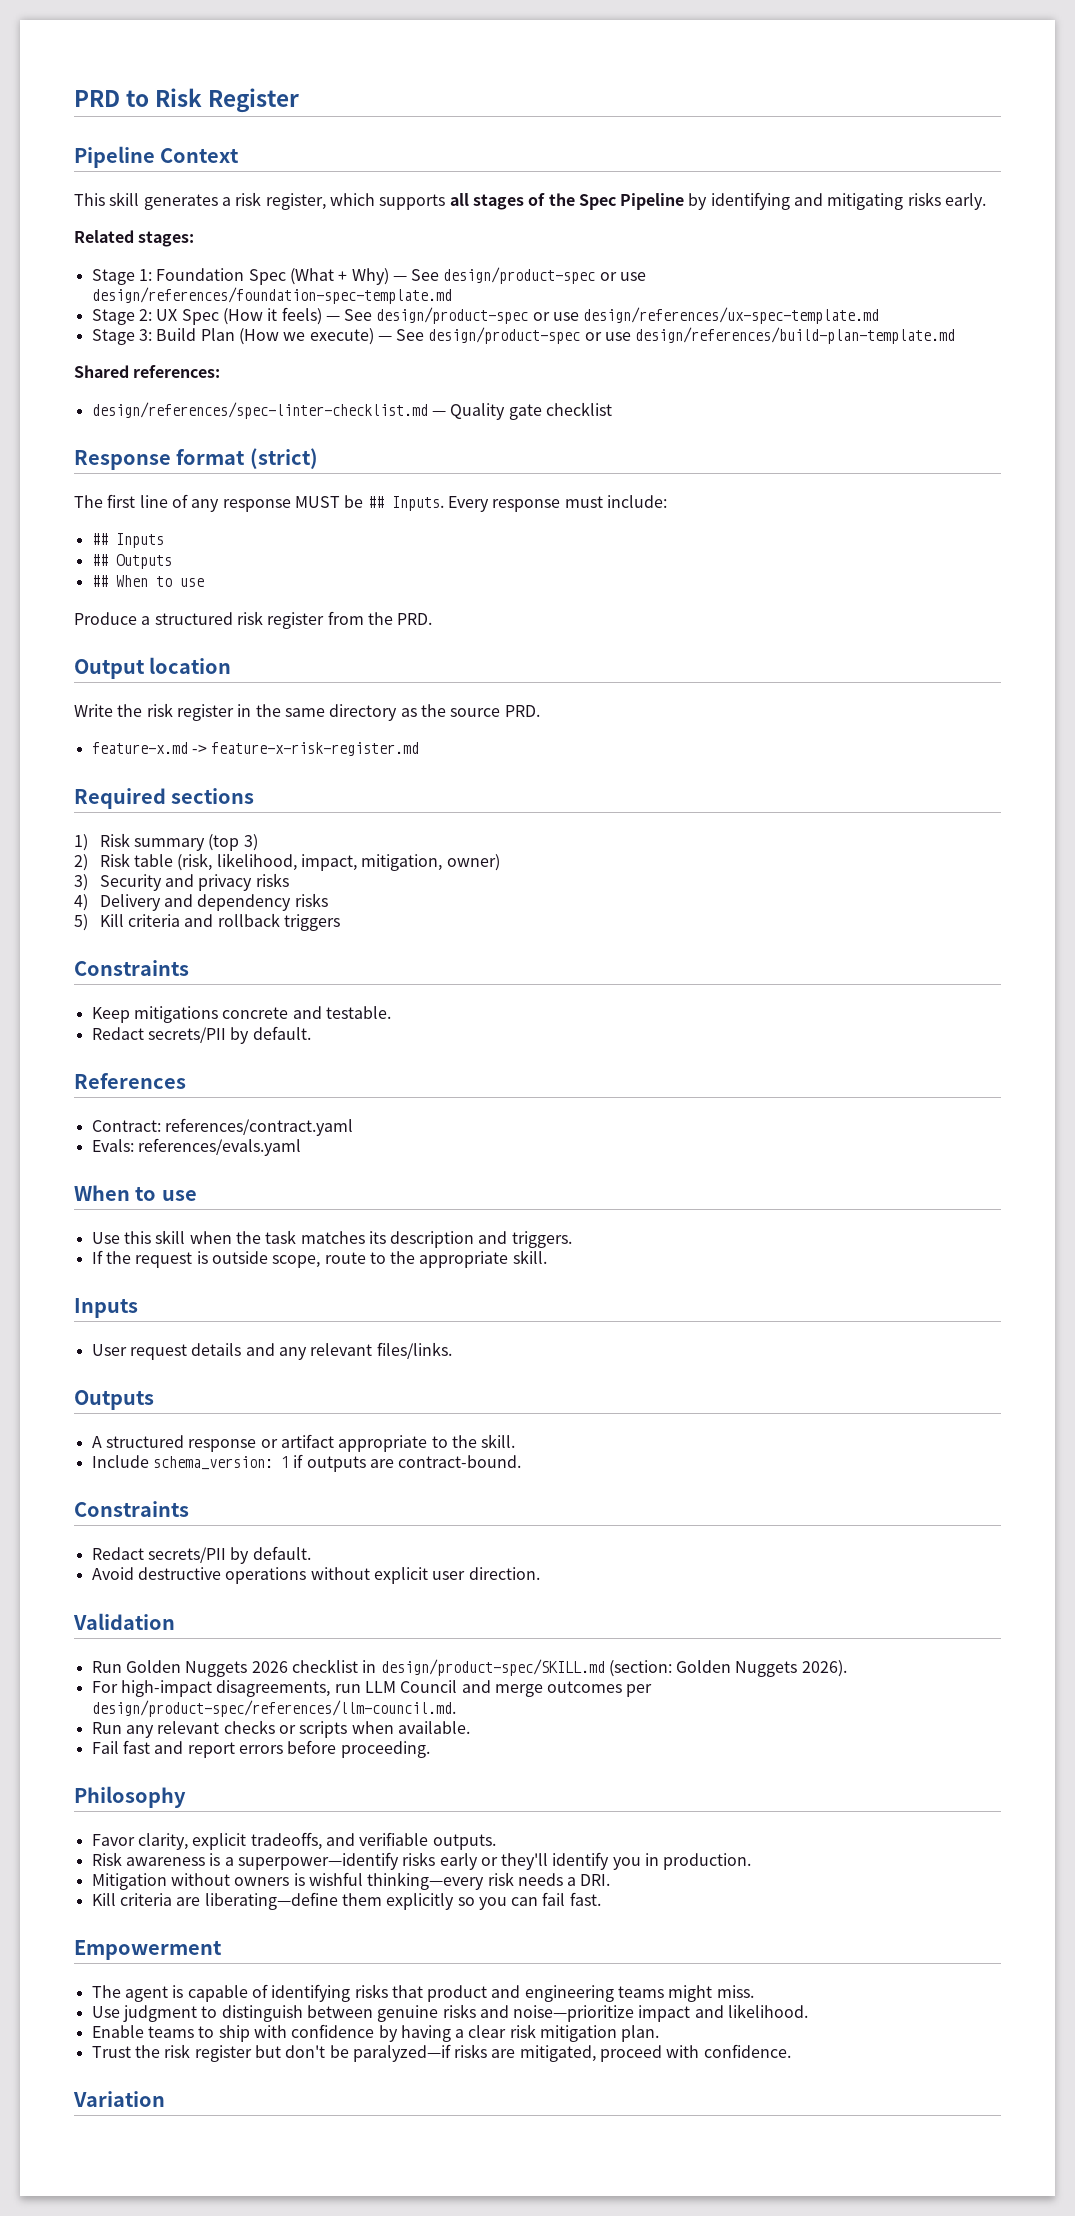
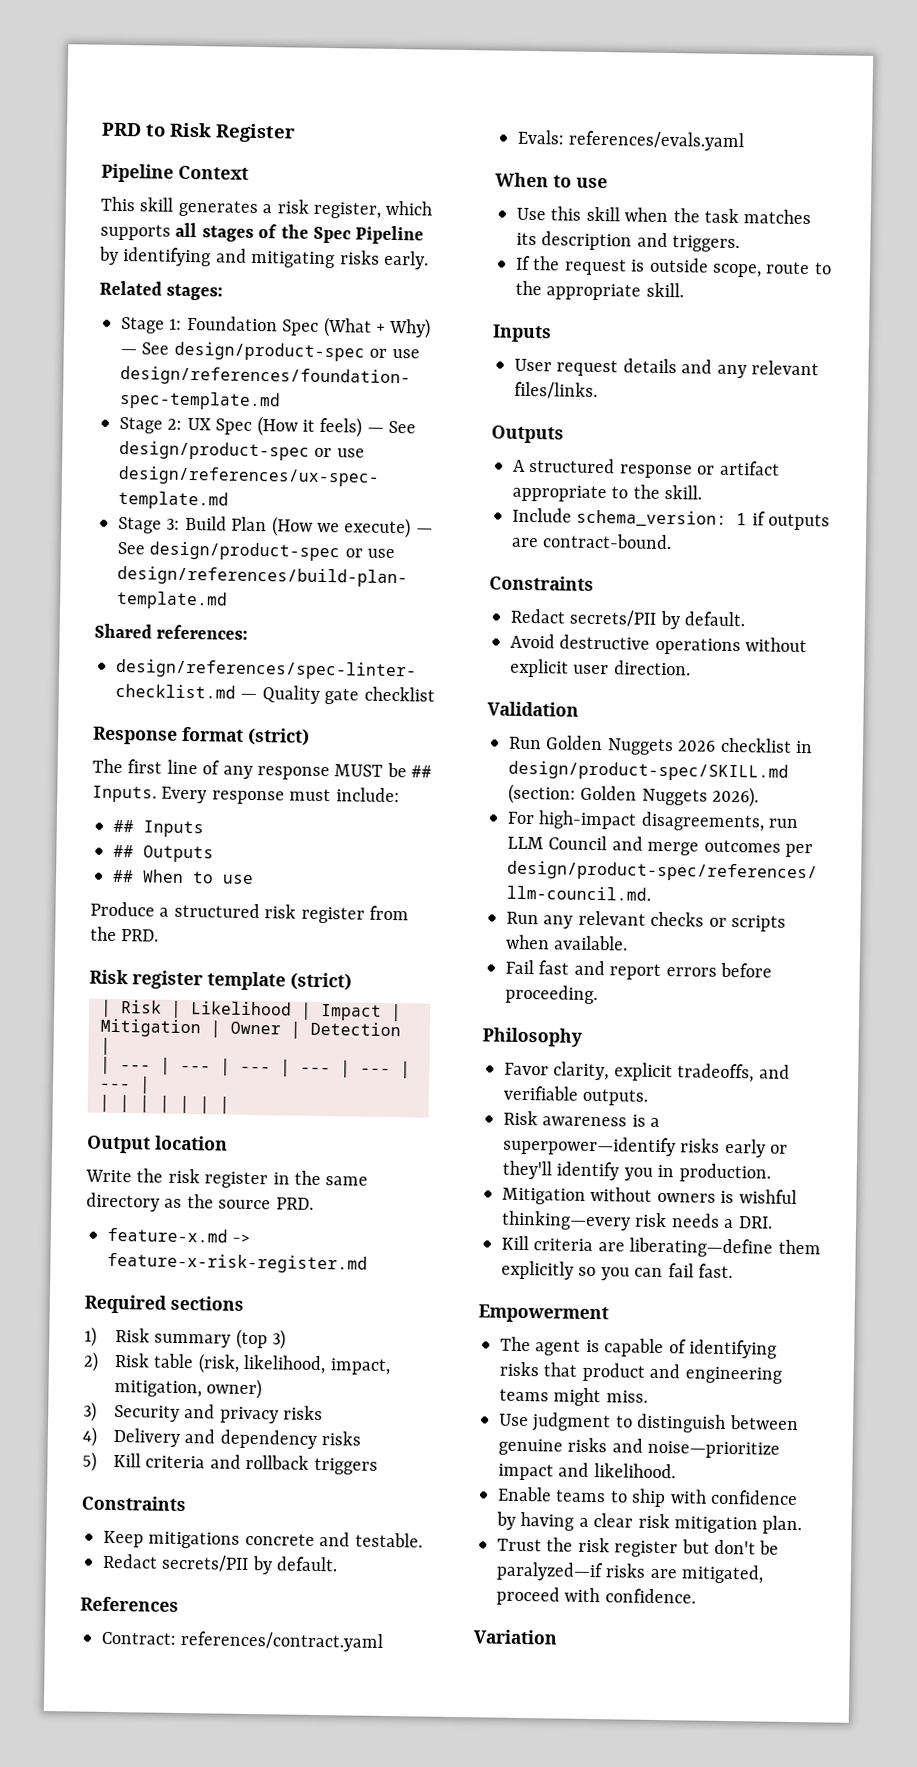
(433, 619) none -> [89,969,352,991] [101,999,402,1022] [100,1018,401,1039] [100,1037,111,1055] [100,1056,411,1079] [99,1076,151,1094] [99,1094,230,1114] // Risk register template (strict) // | Risk | Likelihood | Impact | Mitigation | Owner | Detection | // | --- | --- | --- | --- | --- | --- | // | | | | | | |

